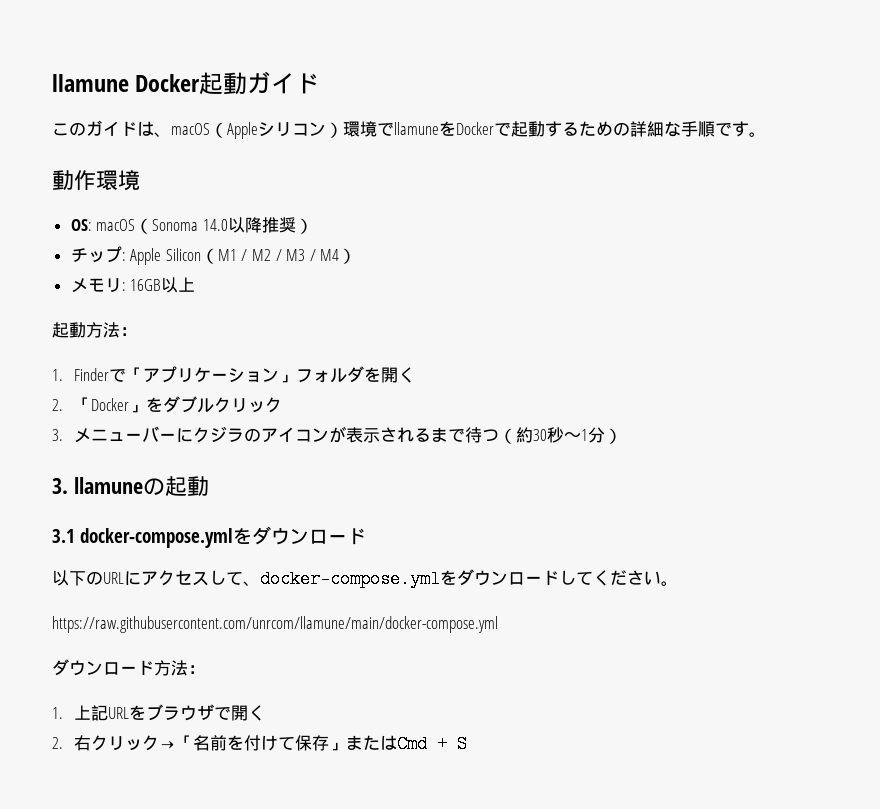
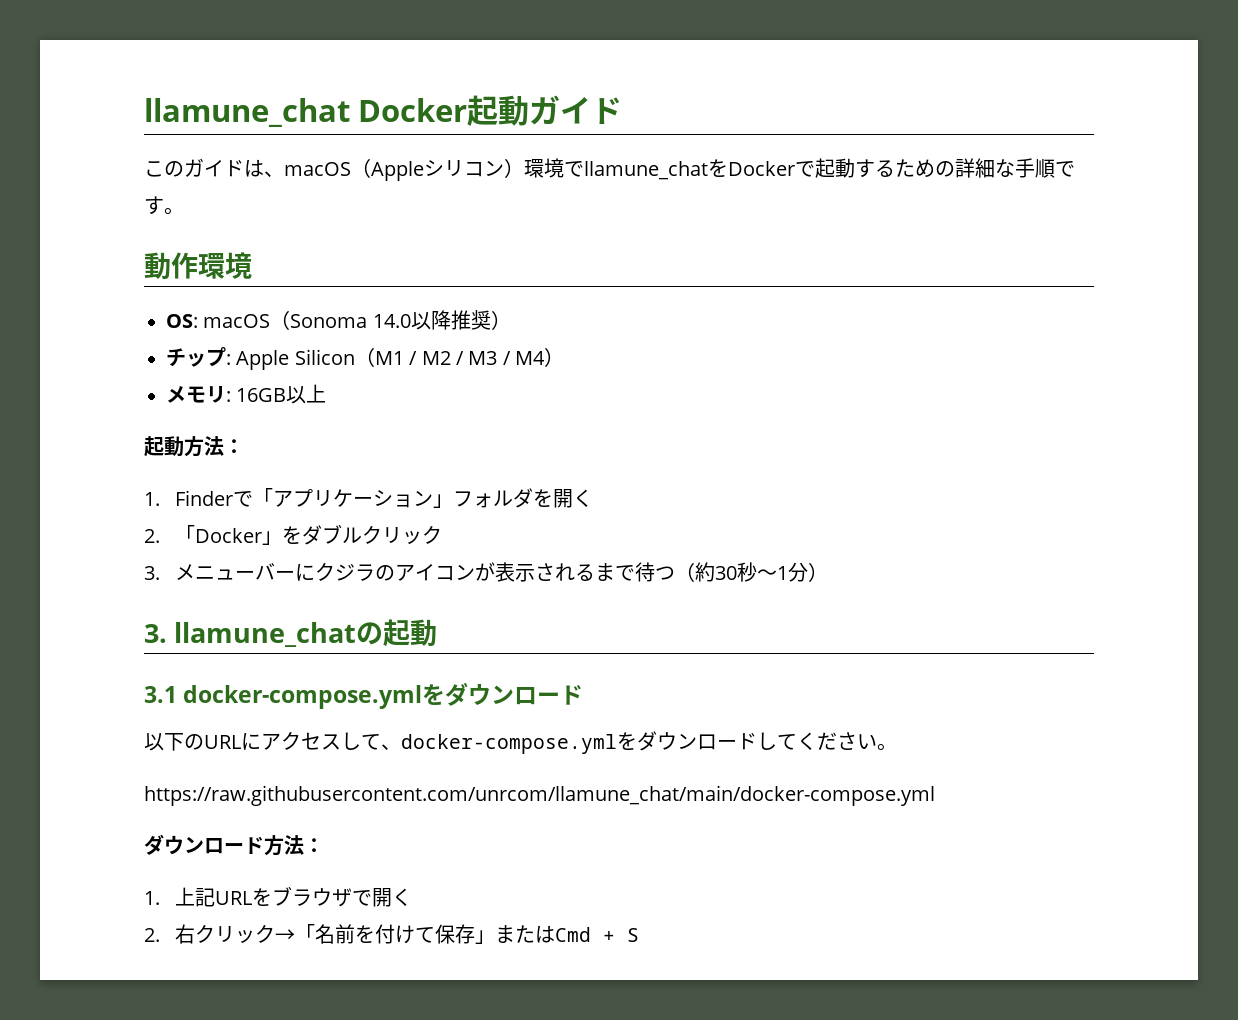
[52,74,129,92] llamune -> [144,98,350,127] llamune_chat
[394,122,439,135] llamune -> [584,161,708,180] llamune_chat
[73,477,143,494] llamune -> [174,622,357,647] llamune_chat
[52,616,498,633] https://raw.githubusercontent.com/unrcom/llamune/main/docker-compose.yml -> [144,785,935,806] https://raw.githubusercontent.com/unrcom/llamune_chat/main/docker-compose.yml

